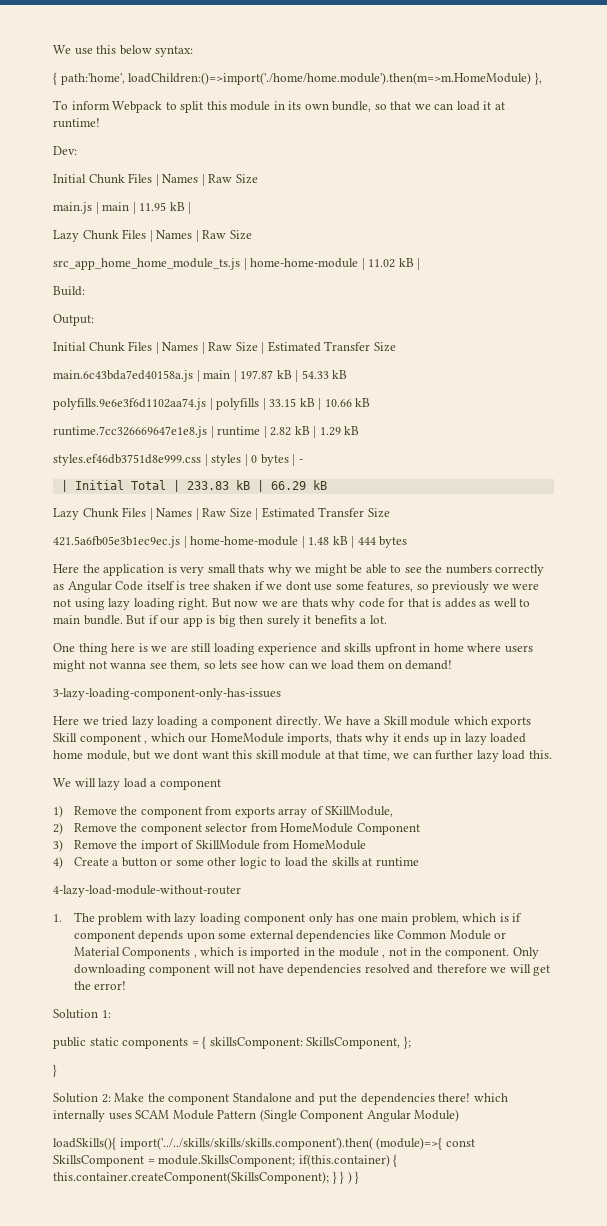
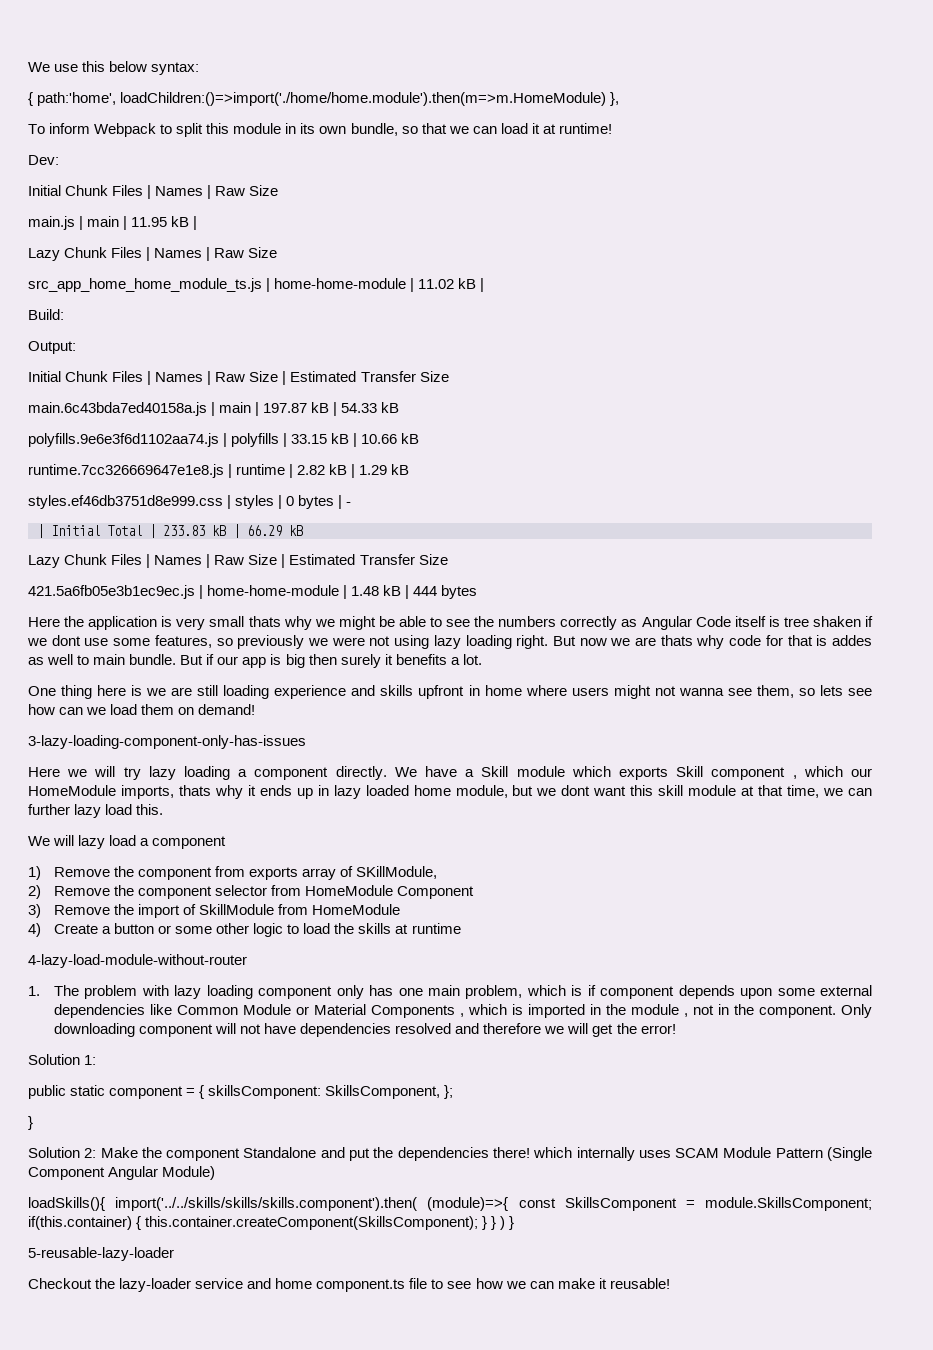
[102,716,129,726] tried -> [94,766,141,780] will try
[122,1038,189,1049] components -> [109,1086,184,1099] component
(360, 1177) none -> [28,1247,174,1261] [28,1278,670,1292] // 5-reusable-lazy-loader // Checkout the lazy-loader service and home component.ts file to see how we can make it reusable!

